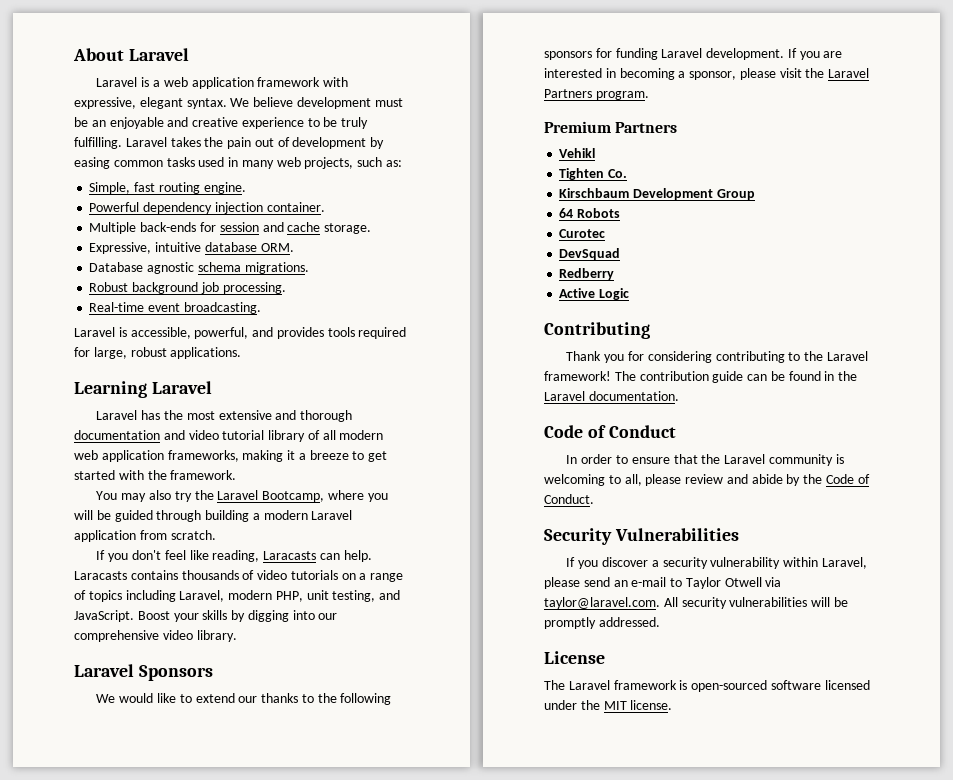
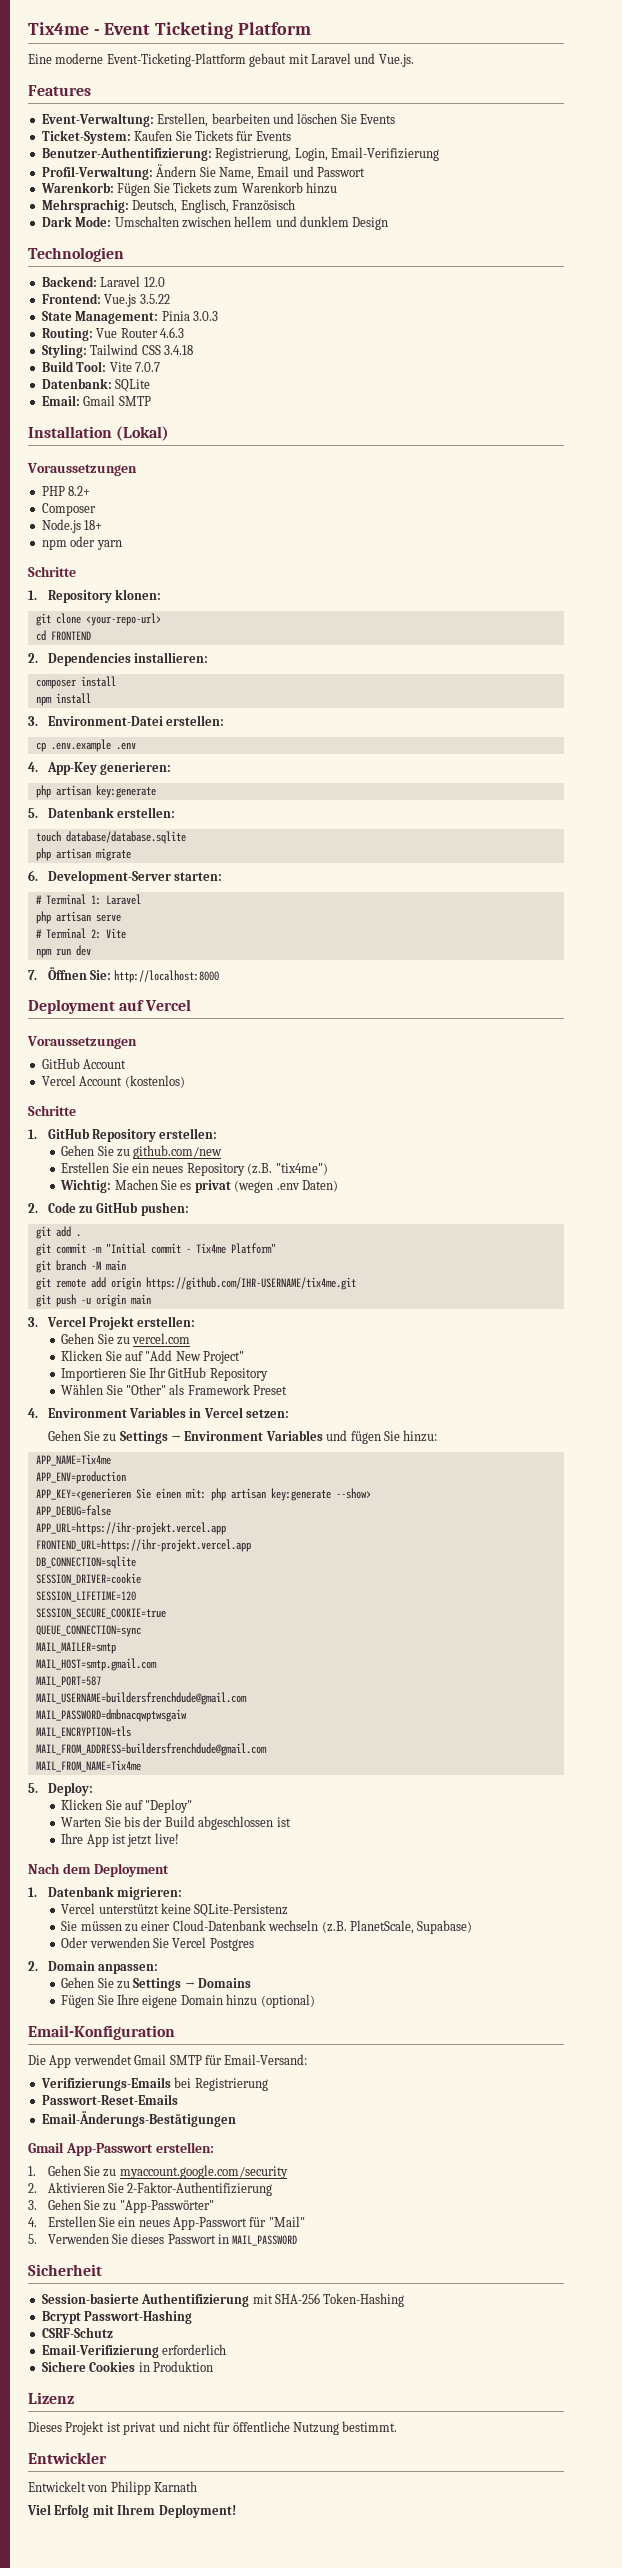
[73,48,189,61] [96,77,349,89] [74,97,403,109] [74,117,369,129] [74,137,385,149] [74,157,403,169] [89,182,246,194] [89,202,325,214] [89,222,372,234] [89,242,294,254] [89,262,309,274] [89,282,286,294] [89,302,261,314] [74,327,407,339] [74,347,242,359] [74,381,212,398] [96,410,353,422] [74,430,384,442] [74,450,388,462] [74,470,237,480] [96,490,388,502] [74,510,353,522] [74,530,216,542] [96,550,372,562] [74,570,404,582] [74,590,401,602] [74,610,338,622] [74,630,237,642] [74,664,213,681] [96,693,392,705] [544,48,843,60] [544,68,870,80] [544,89,649,100] [544,121,678,133] [559,148,596,158] [559,168,628,180] [559,188,755,200] [559,208,621,218] [559,229,606,238] [559,248,621,260] [559,268,615,280] [559,288,630,300] [544,322,650,339] [566,351,868,363] [544,371,858,383] [544,391,679,401] [544,425,676,438] [566,454,844,466] [544,474,870,486] [544,494,594,504] [544,528,739,545] [566,557,867,569] [544,577,782,589] [544,597,848,609] [544,617,660,629] [544,651,605,664] [544,680,870,692] [544,700,673,710] About Laravel // Laravel is a web application framework with expressive, elegant syntax. We believe development must be an enjoyable and creative experience to be truly fulfilling. Laravel takes the pain out of development by easing common tasks used in many web projects, such as: // Simple, fast routing engine. // Powerful dependency injection container. // Multiple back-ends for session and cache storage. // Expressive, intuitive database ORM. // Database agnostic schema migrations. // Robust background job processing. // Real-time event broadcasting. // Laravel is accessible, powerful, and provides tools required for large, robust applications. // Learning Laravel // Laravel has the most extensive and thorough documentation and video tutorial library of all modern web application frameworks, making it a breeze to get started with the framework. // You may also try the Laravel Bootcamp, where you will be guided through building a modern Laravel application from scratch. // If you don't feel like reading, Laracasts can help. Laracasts contains thousands of video tutorials on a range of topics including Laravel, modern PHP, unit testing, and JavaScript. Boost your skills by digging into our comprehensive video library. // Laravel Sponsors // We would like to extend our thanks to the following sponsors for funding Laravel development. If you are interested in becoming a sponsor, please visit the Laravel Partners program. // Premium Partners // Vehikl // Tighten Co. // Kirschbaum Development Group // 64 Robots // Curotec // DevSquad // Redberry // Active Logic // Contributing // Thank you for considering contributing to the Laravel framework! The contribution guide can be found in the Laravel documentation. // Code of Conduct // In order to ensure that the Laravel community is welcoming to all, please review and abide by the Code of Conduct. // Security Vulnerabilities // If you discover a security vulnerability within Laravel, please send an e-mail to Taylor Otwell via taylor@laravel.com. All security vulnerabilities will be promptly addressed. // License // The Laravel framework is open-sourced software licensed under the MIT license. -> [28,22,311,39] [28,53,414,67] [28,85,91,96] [41,113,395,127] [41,130,291,144] [41,147,439,161] [41,164,365,180] [40,182,337,196] [41,199,295,213] [41,216,389,230] [28,247,124,262] [41,276,165,287] [41,293,170,307] [41,311,218,324] [41,327,184,341] [41,344,193,358] [41,361,160,372] [41,378,151,392] [41,395,151,406] [28,426,170,441] [27,463,137,476] [41,486,91,496] [41,503,96,516] [41,519,103,533] [41,536,122,550] [28,566,76,577] [28,589,161,603] [35,613,161,626] [35,630,91,641] [28,652,208,666] [35,676,116,689] [35,693,91,706] [28,715,224,726] [35,739,136,752] [28,762,171,775] [35,785,156,798] [28,807,175,818] [35,831,186,844] [35,848,131,861] [28,870,222,884] [35,894,141,905] [35,911,121,924] [35,928,126,939] [35,945,91,958] [28,967,220,983] [28,999,192,1014] [27,1036,137,1049] [41,1058,127,1069] [41,1075,185,1088] [28,1105,76,1116] [28,1128,218,1142] [61,1145,223,1159] [61,1162,328,1176] [60,1179,338,1193] [28,1202,189,1216] [35,1226,81,1239] [35,1243,276,1256] [35,1260,126,1273] [35,1277,356,1290] [35,1294,151,1307] [28,1316,196,1330] [61,1333,191,1345] [61,1350,245,1364] [61,1367,268,1381] [61,1384,288,1395] [28,1407,290,1418] [47,1430,438,1444] [35,1454,111,1466] [35,1471,126,1484] [35,1488,371,1501] [35,1505,111,1517] [35,1522,226,1535] [35,1539,251,1552] [35,1556,136,1569] [35,1573,141,1585] [35,1591,136,1602] [35,1608,166,1619] [35,1625,141,1637] [35,1642,116,1654] [35,1658,157,1671] [35,1676,101,1687] [35,1692,247,1705] [35,1709,187,1722] [35,1726,131,1738] [35,1743,267,1756] [35,1760,141,1772] [28,1782,93,1796] [61,1799,193,1813] [61,1816,291,1830] [61,1833,179,1847] [28,1863,169,1877] [28,1886,182,1900] [61,1903,289,1917] [61,1920,473,1934] [61,1937,254,1951] [28,1961,158,1974] [61,1977,252,1991] [61,1994,315,2008] [28,2025,175,2040] [28,2054,308,2068] [40,2077,268,2091] [41,2094,178,2105] [41,2111,236,2127] [28,2142,214,2156] [28,2165,288,2179] [28,2182,273,2196] [28,2199,214,2213] [28,2216,305,2230] [28,2233,298,2246] [28,2264,102,2276] [41,2293,405,2307] [41,2310,193,2324] [41,2327,113,2338] [41,2344,227,2358] [41,2361,213,2372] [28,2392,74,2404] [28,2421,398,2435] [28,2452,107,2464] [28,2481,198,2495] [27,2504,236,2518] Tix4me - Event Ticketing Platform // Eine moderne Event-Ticketing-Plattform gebaut mit Laravel und Vue.js. // Features // Event-Verwaltung: Erstellen, bearbeiten und löschen Sie Events // Ticket-System: Kaufen Sie Tickets für Events // Benutzer-Authentifizierung: Registrierung, Login, Email-Verifizierung // Profil-Verwaltung: Ändern Sie Name, Email und Passwort // Warenkorb: Fügen Sie Tickets zum Warenkorb hinzu // Mehrsprachig: Deutsch, Englisch, Französisch // Dark Mode: Umschalten zwischen hellem und dunklem Design // Technologien // Backend: Laravel 12.0 // Frontend: Vue.js 3.5.22 // State Management: Pinia 3.0.3 // Routing: Vue Router 4.6.3 // Styling: Tailwind CSS 3.4.18 // Build Tool: Vite 7.0.7 // Datenbank: SQLite // Email: Gmail SMTP // Installation (Lokal) // Voraussetzungen // PHP 8.2+ // Composer // Node.js 18+ // npm oder yarn // Schritte // 1. Repository klonen: // git clone <your-repo-url> // cd FRONTEND // 2. Dependencies installieren: // composer install // npm install // 3. Environment-Datei erstellen: // cp .env.example .env // 4. App-Key generieren: // php artisan key:generate // 5. Datenbank erstellen: // touch database/database.sqlite // php artisan migrate // 6. Development-Server starten: // # Terminal 1: Laravel // php artisan serve // # Terminal 2: Vite // npm run dev // 7. Öffnen Sie: http://localhost:8000 // Deployment auf Vercel // Voraussetzungen // GitHub Account // Vercel Account (kostenlos) // Schritte // 1. GitHub Repository erstellen: // Gehen Sie zu github.com/new // Erstellen Sie ein neues Repository (z.B. "tix4me") // Wichtig: Machen Sie es privat (wegen .env Daten) // 2. Code zu GitHub pushen: // git add . // git commit -m "Initial commit - Tix4me Platform" // git branch -M main // git remote add origin https://github.com/IHR-USERNAME/tix4me.git // git push -u origin main // 3. Vercel Projekt erstellen: // Gehen Sie zu vercel.com // Klicken Sie auf "Add New Project" // Importieren Sie Ihr GitHub Repository // Wählen Sie "Other" als Framework Preset // 4. Environment Variables in Vercel setzen: // Gehen Sie zu Settings → Environment Variables und fügen Sie hinzu: // APP_NAME=Tix4me // APP_ENV=production // APP_KEY=<generieren Sie einen mit: php artisan key:generate --show> // APP_DEBUG=false // APP_URL=https://ihr-projekt.vercel.app // FRONTEND_URL=https://ihr-projekt.vercel.app // DB_CONNECTION=sqlite // SESSION_DRIVER=cookie // SESSION_LIFETIME=120 // SESSION_SECURE_COOKIE=true // QUEUE_CONNECTION=sync // MAIL_MAILER=smtp // MAIL_HOST=smtp.gmail.com // MAIL_PORT=587 // MAIL_USERNAME=buildersfrenchdude@gmail.com // MAIL_PASSWORD=dmbnacqwptwsgaiw // MAIL_ENCRYPTION=tls // MAIL_FROM_ADDRESS=buildersfrenchdude@gmail.com // MAIL_FROM_NAME=Tix4me // 5. Deploy: // Klicken Sie auf "Deploy" // Warten Sie bis der Build abgeschlossen ist // Ihre App ist jetzt live! // Nach dem Deployment // 1. Datenbank migrieren: // Vercel unterstützt keine SQLite-Persistenz // Sie müssen zu einer Cloud-Datenbank wechseln (z.B. PlanetScale, Supabase) // Oder verwenden Sie Vercel Postgres // 2. Domain anpassen: // Gehen Sie zu Settings → Domains // Fügen Sie Ihre eigene Domain hinzu (optional) // Email-Konfiguration // Die App verwendet Gmail SMTP für Email-Versand: // Verifizierungs-Emails bei Registrierung // Passwort-Reset-Emails // Email-Änderungs-Bestätigungen // Gmail App-Passwort erstellen: // 1. Gehen Sie zu myaccount.google.com/security // 2. Aktivieren Sie 2-Faktor-Authentifizierung // 3. Gehen Sie zu "App-Passwörter" // 4. Erstellen Sie ein neues App-Passwort für "Mail" // 5. Verwenden Sie dieses Passwort in MAIL_PASSWORD // Sicherheit // Session-basierte Authentifizierung mit SHA-256 Token-Hashing // Bcrypt Passwort-Hashing // CSRF-Schutz // Email-Verifizierung erforderlich // Sichere Cookies in Produktion // Lizenz // Dieses Projekt ist privat und nicht für öffentliche Nutzung bestimmt. // Entwickler // Entwickelt von Philipp Karnath // Viel Erfolg mit Ihrem Deployment!

